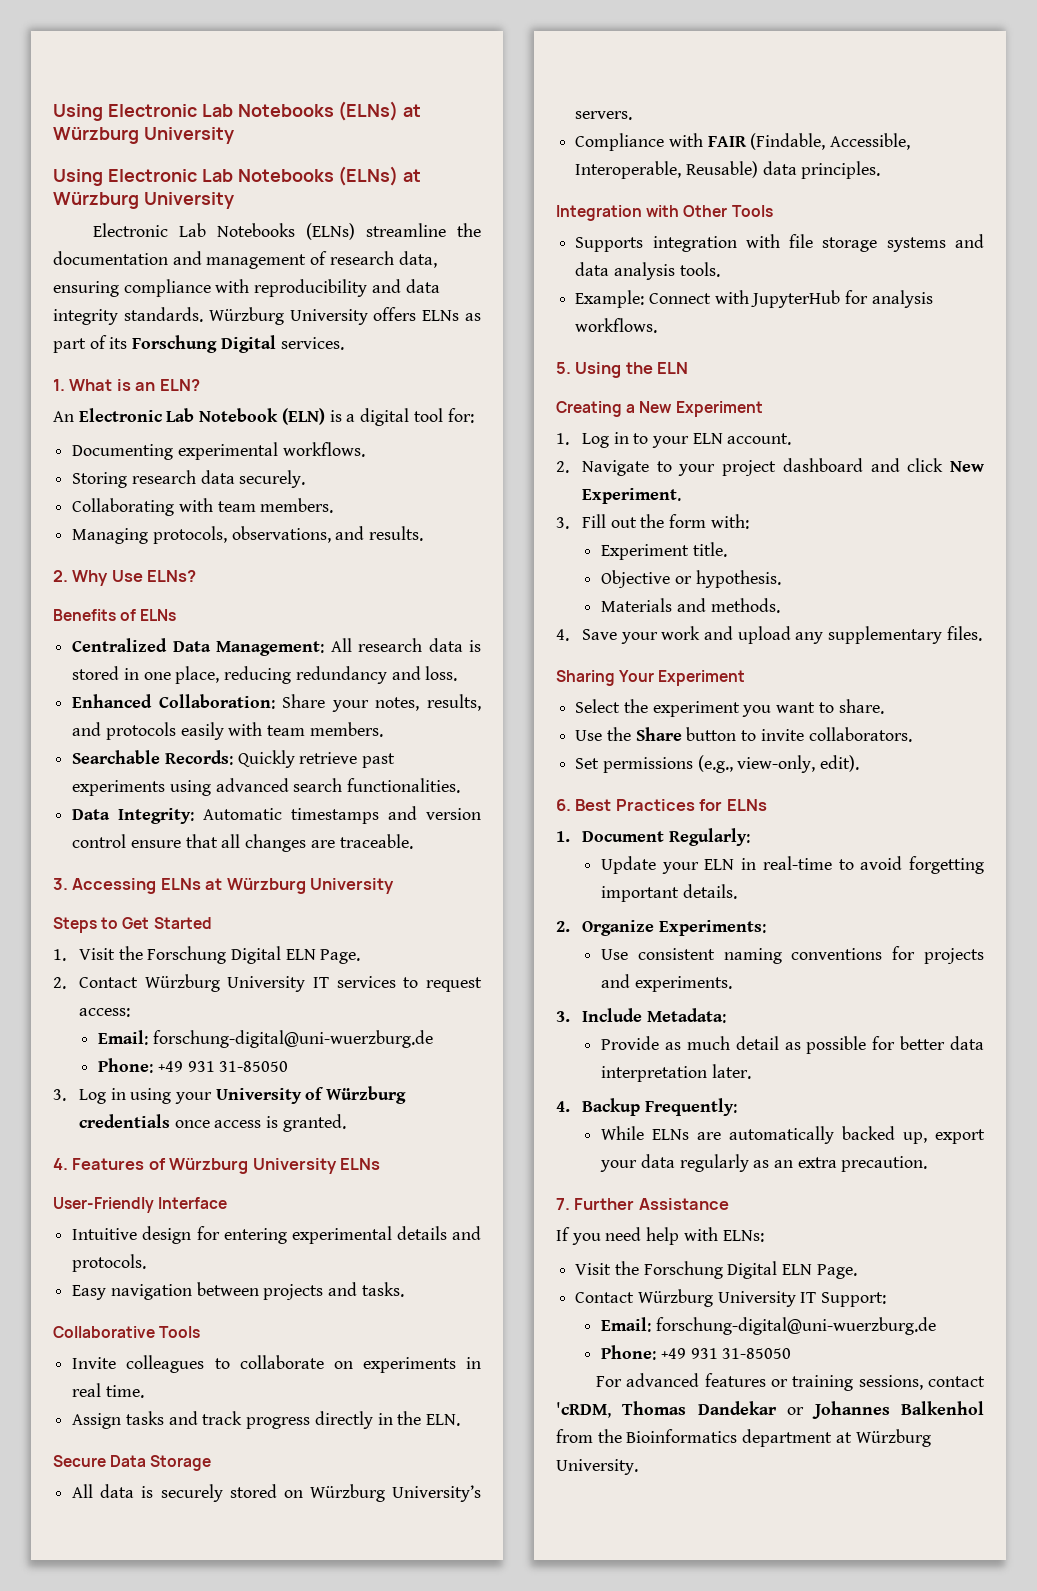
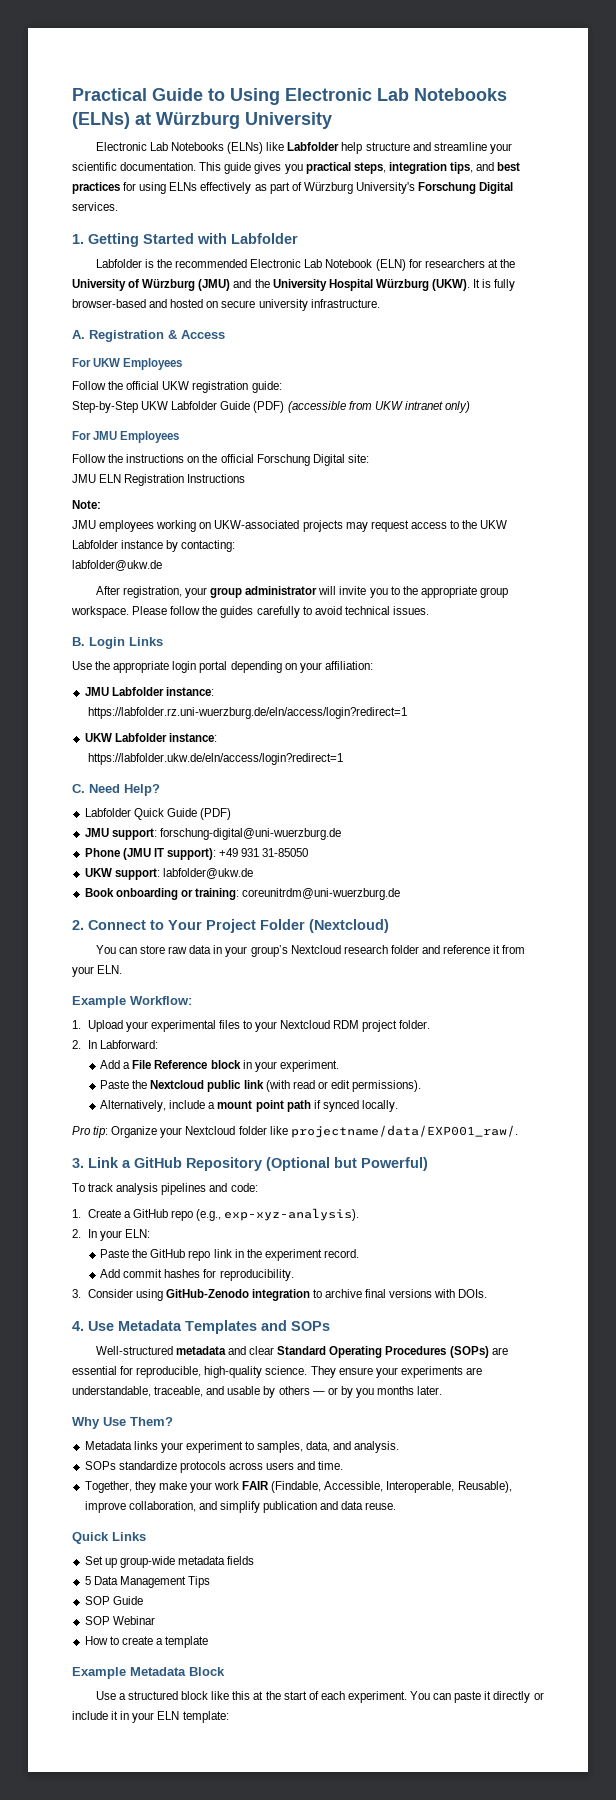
[53,101,422,121] [53,127,234,144] Using Electronic Lab Notebooks (ELNs) at Würzburg University // -> [72,88,225,101] Practical Guide to
[366,223,481,237] [53,251,437,269] [53,279,440,297] [53,307,460,325] streamline the documentation and management of research data, ensuring compliance with reproducibility and data integrity standards. Würzburg University offers ELNs -> [266,142,512,154] [72,162,521,174] [72,182,252,194] like Labfolder help structure and streamline your scientific documentation. This guide gives you practical steps, integration tips, and best practices for using ELNs effectively
[109,337,128,349] its -> [303,182,415,194] Würzburg University's
[69,379,200,391] [53,408,474,426] [72,442,365,460] [72,470,306,488] [72,498,334,516] [72,526,424,544] [53,570,197,586] [53,609,177,621] [72,638,481,656] [72,666,458,684] [72,694,482,712] [72,722,383,740] [72,750,396,768] [72,778,461,796] [72,806,481,824] [72,834,413,852] [53,878,395,894] [53,917,212,933] [53,946,361,964] [53,974,483,992] [78,1008,130,1017] [98,1030,433,1048] [98,1058,289,1073] [53,1086,407,1104] [78,1114,346,1132] [53,1158,381,1174] [53,1197,228,1213] [72,1226,481,1244] [72,1254,147,1272] [72,1282,404,1300] [53,1326,201,1338] [72,1355,481,1373] [72,1383,144,1398] [72,1411,461,1429] [53,1455,212,1471] [72,1484,481,1502] [575,111,633,120] [575,133,911,151] [575,161,881,179] [556,205,773,221] [575,234,984,252] [575,262,720,280] [575,290,933,308] [575,318,658,333] [556,362,689,378] [556,401,763,417] [556,432,792,448] [556,458,984,476] [581,488,681,504] [556,514,749,529] [601,542,727,560] [601,570,781,588] [601,598,780,613] [556,626,982,644] [556,670,746,686] [575,699,884,717] [575,727,912,742] [575,755,860,773] [556,799,767,811] [556,828,750,846] [601,856,984,874] [601,884,737,902] [556,920,766,936] [601,946,984,964] [601,974,732,992] [556,1008,726,1023] [601,1036,984,1054] [601,1064,751,1082] [556,1098,737,1116] [601,1126,985,1144] [600,1154,928,1172] [556,1198,729,1210] [556,1227,764,1245] [575,1261,857,1279] [575,1289,887,1307] [601,1317,936,1335] [601,1345,792,1360] [596,1373,985,1391] [556,1401,984,1419] [556,1429,931,1447] [556,1459,638,1475] What is an ELN? // An Electronic Lab Notebook (ELN) is a digital tool for: // Documenting experimental workflows. // Storing research data securely. // Collaborating with team members. // Managing protocols, observations, and results. // 2. Why Use ELNs? // Benefits of ELNs // Centralized Data Management: All research data is stored in one place, reducing redundancy and loss. // Enhanced Collaboration: Share your notes, results, and protocols easily with team members. // Searchable Records: Quickly retrieve past experiments using advanced search functionalities. // Data Integrity: Automatic timestamps and version control ensure that all changes are traceable. // 3. Accessing ELNs at Würzburg University // Steps to Get Started // 1. Visit the Forschung Digital ELN Page. // 2. Contact Würzburg University IT services to request access: // Email: forschung-digital@uni-wuerzburg.de // Phone: +49 931 31-85050 // 3. Log in using your University of Würzburg credentials once access is granted. // 4. Features of Würzburg University ELNs // User-Friendly Interface // Intuitive design for entering experimental details and protocols. // Easy navigation between projects and tasks. // Collaborative Tools // Invite colleagues to collaborate on experiments in real time. // Assign tasks and track progress directly in the ELN. // Secure Data Storage // All data is securely stored on Würzburg University’s servers. // Compliance with FAIR (Findable, Accessible, Interoperable, Reusable) data principles. // Integration with Other Tools // Supports integration with file storage systems and data analysis tools. // Example: Connect with JupyterHub for analysis workflows. // 5. Using the ELN // Creating a New Experiment // 1. Log in to your ELN account. // 2. Navigate to your project dashboard and click New Experiment. // 3. Fill out the form with: // Experiment title. // Objective or hypothesis. // Materials and methods. // 4. Save your work and upload any supplementary files. // Sharing Your Experiment // Select the experiment you want to share. // Use the Share button to invite collaborators. // Set permissions (e.g., view-only, edit). // 6. Best Practices for ELNs // 1. Document Regularly: // Update your ELN in real-time to avoid forgetting important details. // 2. Organize Experiments: // Use consistent naming conventions for projects and experiments. // 3. Include Metadata: // Provide as much detail as possible for better data interpretation later. // 4. Backup Frequently: // While ELNs are automatically backed up, export your data regularly as an extra precaution. // 7. Further Assistance // If you need help with ELNs: // Visit the Forschung Digital ELN Page. // Contact Würzburg University IT Support: // Email: forschung-digital@uni-wuerzburg.de // Phone: +49 931 31-85050 // For advanced features or training sessions, contact 'cRDM, Thomas Dandekar or Johannes Balkenhol from the Bioinformatics department at Würzburg University. -> [88,233,298,247] [95,259,515,271] [72,278,516,291] [72,299,380,311] [72,330,225,342] [72,358,183,370] [72,381,282,393] [72,401,470,413] [72,431,180,443] [72,454,369,466] [72,474,246,486] [72,500,101,509] [72,520,508,532] [72,540,236,552] [72,560,162,571] [95,586,508,598] [71,606,429,618] [72,637,163,649] [72,661,373,673] [84,687,214,696] [87,707,407,719] [84,733,217,742] [87,753,343,765] [72,784,160,796] [84,808,231,820] [84,828,341,840] [84,848,309,860] [84,868,253,880] [84,888,401,900] [72,919,389,933] [95,945,526,957] [72,965,123,977] [72,996,192,1008] [72,1020,431,1032] [72,1040,158,1049] [100,1060,339,1072] [100,1080,422,1092] [100,1100,398,1112] [72,1125,518,1138] [72,1157,428,1171] [72,1183,258,1195] [72,1208,360,1221] [72,1229,150,1241] [100,1249,359,1261] [100,1269,294,1281] [72,1289,488,1301] [72,1320,330,1334] [95,1346,508,1358] [72,1366,482,1378] [72,1386,443,1398] [72,1417,173,1429] [84,1441,400,1453] [84,1461,344,1473] [84,1481,512,1493] [84,1501,397,1513] [72,1532,146,1544] [84,1556,255,1568] [84,1576,210,1588] [84,1596,143,1605] [84,1616,155,1625] [84,1636,209,1648] [72,1667,225,1679] [95,1691,544,1703] [72,1711,229,1723] Getting Started with Labfolder // Labfolder is the recommended Electronic Lab Notebook (ELN) for researchers at the University of Würzburg (JMU) and the University Hospital Würzburg (UKW). It is fully browser-based and hosted on secure university infrastructure. // A. Registration & Access // For UKW Employees // Follow the official UKW registration guide: // Step-by-Step UKW Labfolder Guide (PDF) (accessible from UKW intranet only) // For JMU Employees // Follow the instructions on the official Forschung Digital site: // JMU ELN Registration Instructions // Note: // JMU employees working on UKW-associated projects may request access to the UKW Labfolder instance by contacting: // labfolder@ukw.de // After registration, your group administrator will invite you to the appropriate group workspace. Please follow the guides carefully to avoid technical issues. // B. Login Links // Use the appropriate login portal depending on your affiliation: // JMU Labfolder instance: // https://labfolder.rz.uni-wuerzburg.de/eln/access/login?redirect=1 // UKW Labfolder instance: // https://labfolder.ukw.de/eln/access/login?redirect=1 // C. Need Help? // Labfolder Quick Guide (PDF) // JMU support: forschung-digital@uni-wuerzburg.de // Phone (JMU IT support): +49 931 31-85050 // UKW support: labfolder@ukw.de // Book onboarding or training: coreunitrdm@uni-wuerzburg.de // 2. Connect to Your Project Folder (Nextcloud) // You can store raw data in your group’s Nextcloud research folder and reference it from your ELN. // Example Workflow: // 1. Upload your experimental files to your Nextcloud RDM project folder. // 2. In Labforward: // Add a File Reference block in your experiment. // Paste the Nextcloud public link (with read or edit permissions). // Alternatively, include a mount point path if synced locally. // Pro tip: Organize your Nextcloud folder like projectname/data/EXP001_raw/. // 3. Link a GitHub Repository (Optional but Powerful) // To track analysis pipelines and code: // 1. Create a GitHub repo (e.g., exp-xyz-analysis). // 2. In your ELN: // Paste the GitHub repo link in the experiment record. // Add commit hashes for reproducibility. // 3. Consider using GitHub-Zenodo integration to archive final versions with DOIs. // 4. Use Metadata Templates and SOPs // Well-structured metadata and clear Standard Operating Procedures (SOPs) are essential for reproducible, high-quality science. They ensure your experiments are understandable, traceable, and usable by others — or by you months later. // Why Use Them? // Metadata links your experiment to samples, data, and analysis. // SOPs standardize protocols across users and time. // Together, they make your work FAIR (Findable, Accessible, Interoperable, Reusable), improve collaboration, and simplify publication and data reuse. // Quick Links // Set up group-wide metadata fields // 5 Data Management Tips // SOP Guide // SOP Webinar // How to create a template // Example Metadata Block // Use a structured block like this at the start of each experiment. You can paste it directly or include it in your ELN template:

